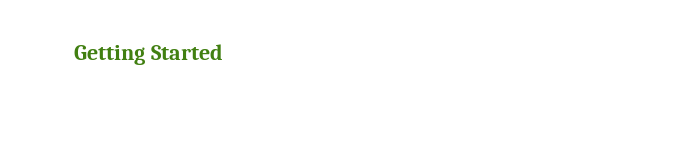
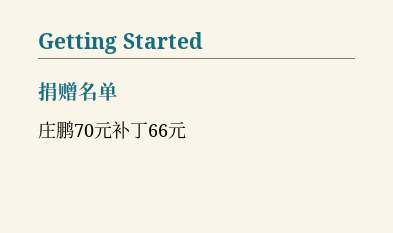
(223, 52) none -> [38,82,118,102] [38,121,186,139] // 捐赠名单 // 庄鹏70元补丁66元

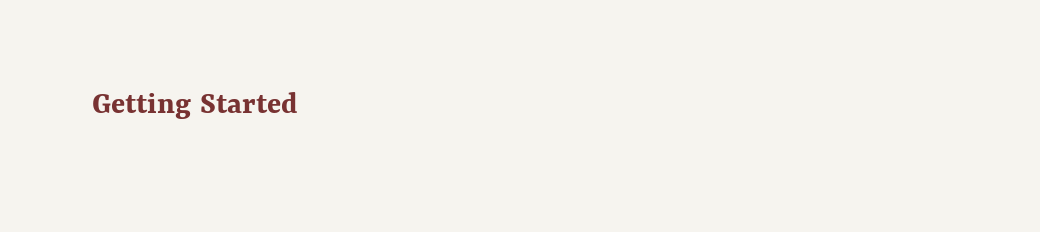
[38,82,118,102] [38,121,186,139] // 捐赠名单 // 庄鹏70元补丁66元 -> (298, 102) none

